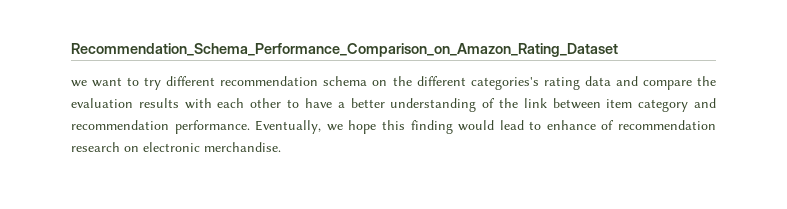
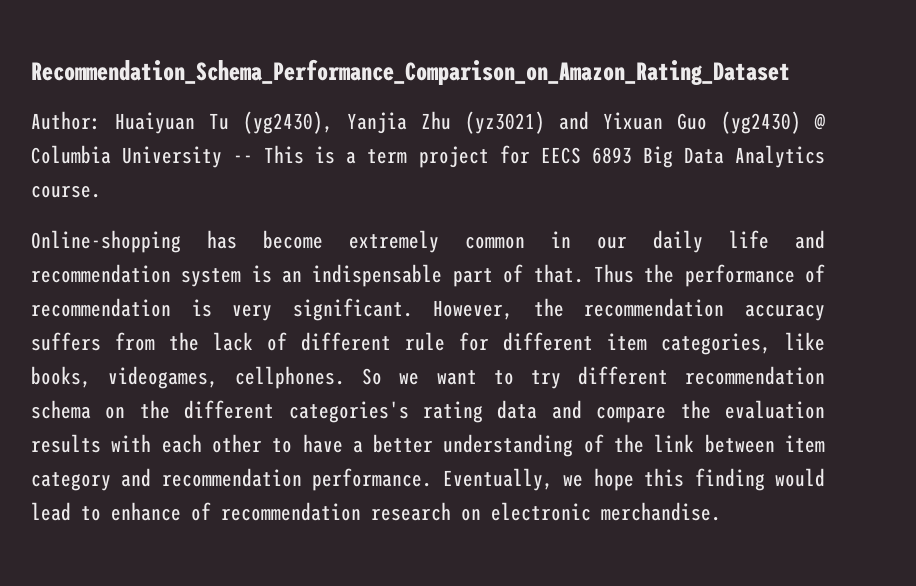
(618, 50) none -> [31,111,825,134] [31,145,826,168] [31,185,101,198] [31,230,825,253] [31,264,826,287] [31,298,825,321] [31,332,825,355] [31,366,383,389] Author: Huaiyuan Tu (yg2430), Yanjia Zhu (yz3021) and Yixuan Guo (yg2430) @ Columbia University -- This is a term project for EECS 6893 Big Data Analytics course. // Online-shopping has become extremely common in our daily life and recommendation system is an indispensable part of that. Thus the performance of recommendation is very significant. However, the recommendation accuracy suffers from the lack of different rule for different item categories, like books, videogames, cellphones. So

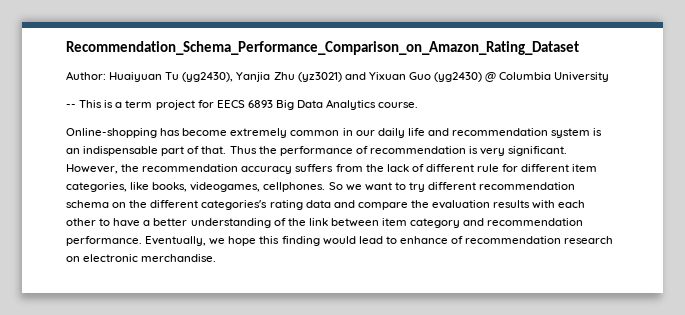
(223, 157) none -> (610, 77) //

